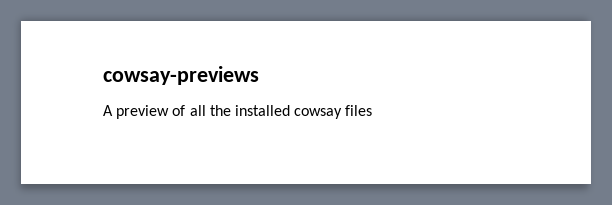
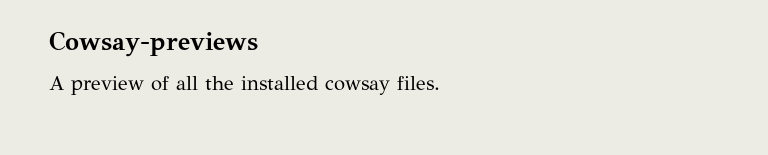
[103,66,259,85] cowsay-previews -> [49,31,258,57] Cowsay-previews
[345,105,373,116] files -> [397,76,440,90] files.

